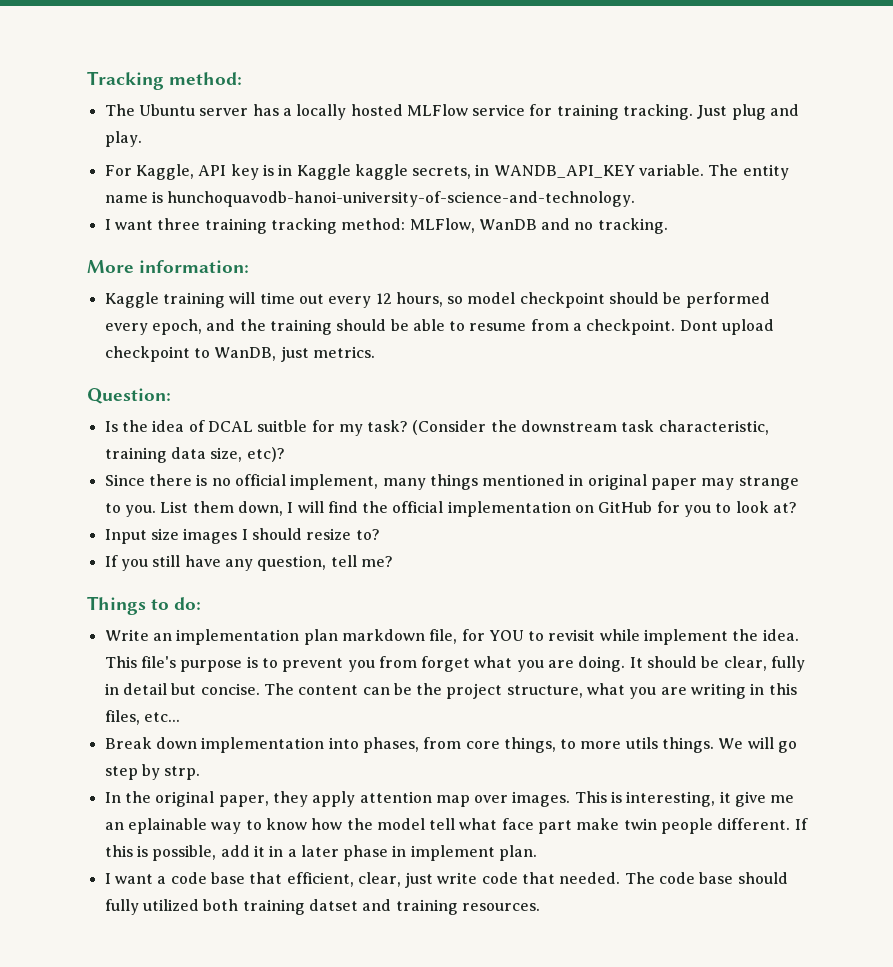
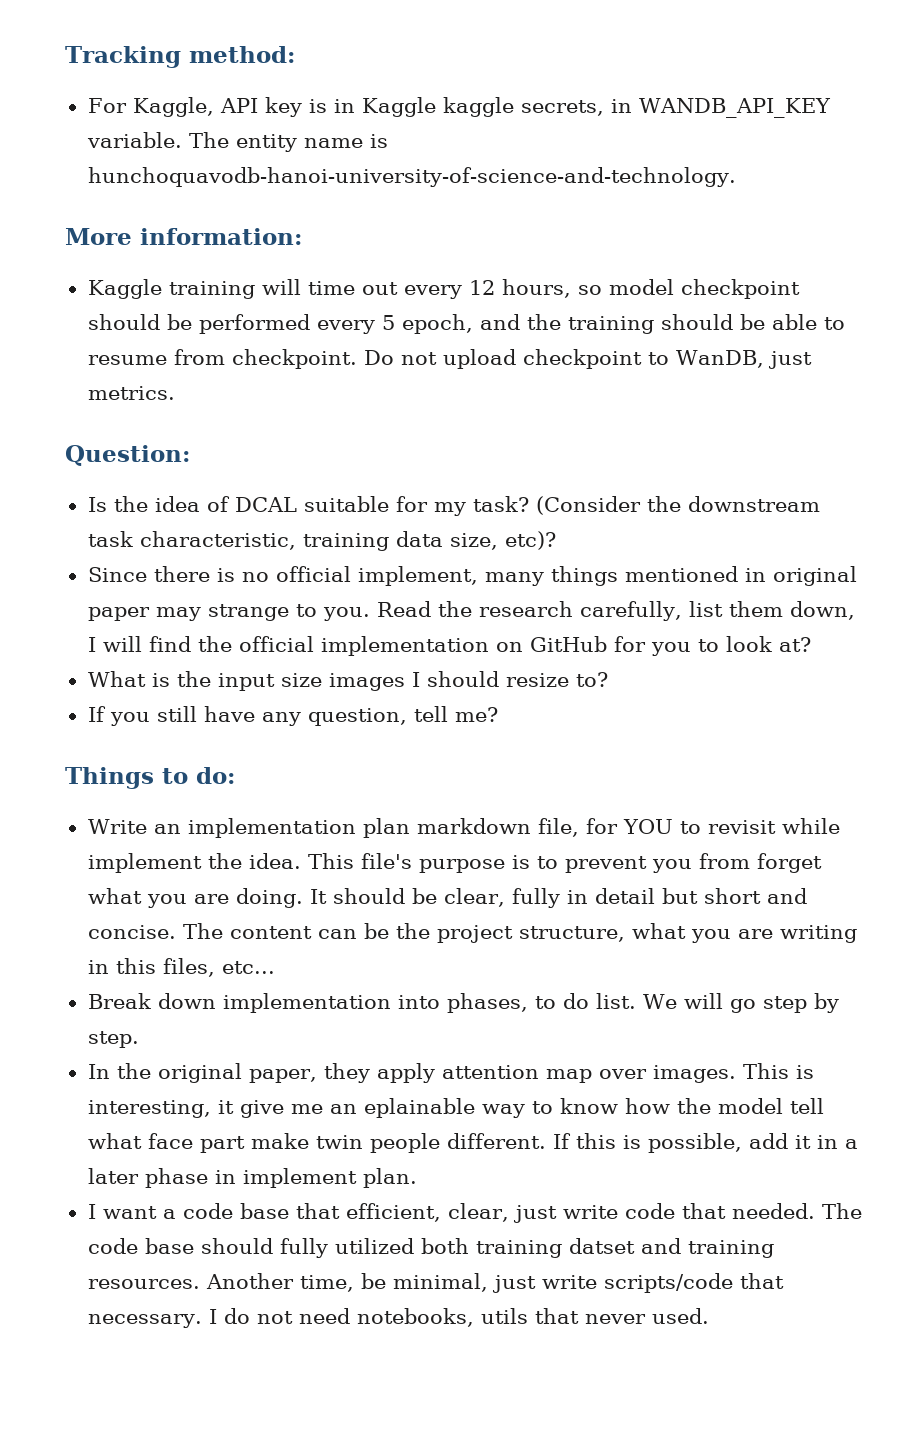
[104,104,800,120] [104,131,142,147] // The Ubuntu server has a locally hosted MLFlow service for training tracking. Just plug and play. -> (295, 54) none
[104,218,668,234] // I want three training tracking method: MLFlow, WanDB and no tracking. -> (736, 177) none
(148, 329) none -> [381,315,395,330] 5
[573,319,718,335] a checkpoint. Dont -> [231,349,437,369] checkpoint. Do not
[257,420,308,432] suitble -> [303,496,389,512] suitable
[160,501,189,513] List -> [376,601,723,621] Read the research carefully, list
[104,529,147,544] Input -> [87,671,275,691] What is the input
(197, 689) none -> [703,888,807,904] short and
[423,737,715,753] from core things, to more utils things. -> [534,993,636,1009] to do list.
[164,766,201,780] strp. -> [87,1031,139,1048] step.
(540, 907) none -> [205,1273,784,1293] [87,1308,709,1328] Another time, be minimal, just write scripts/code that necessary. I do not need notebooks, utils that never used.

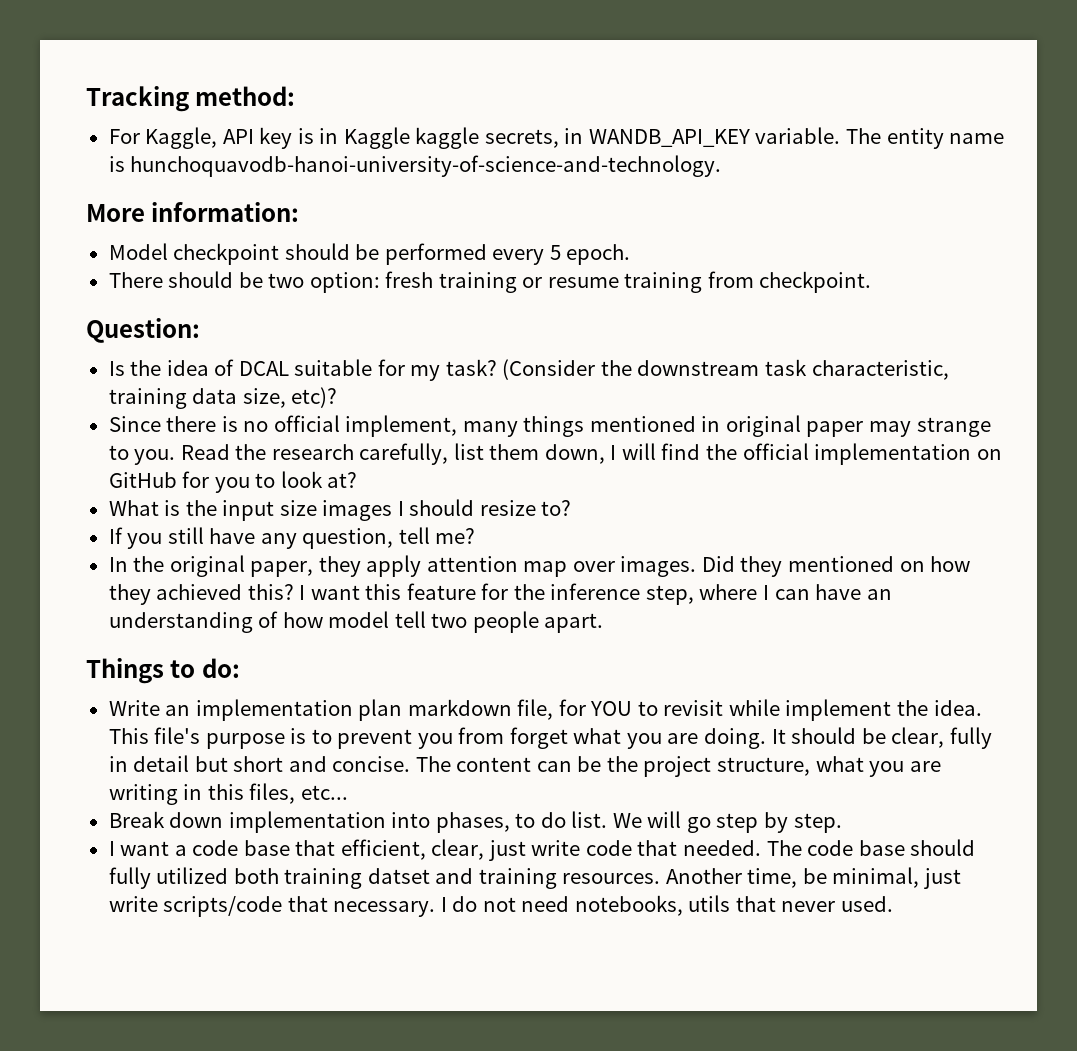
[87,279,674,299] Kaggle training will time out every 12 hours, so model -> [108,243,168,260] Model
[401,314,845,334] [87,349,812,369] [87,386,175,400] epoch, and the training should be able to resume from checkpoint. Do not upload checkpoint to WanDB, just metrics. -> [566,244,631,265] [108,271,872,293] epoch. // There should be two option: fresh training or resume training from checkpoint.
(498, 714) none -> [108,555,971,577] [108,583,892,605] [108,611,604,633] // In the original paper, they apply attention map over images. Did they mentioned on how they achieved this? I want this feature for the inference step, where I can have an understanding of how model tell two people apart.
[87,1063,814,1083] [87,1098,824,1118] [87,1133,858,1153] [87,1168,417,1188] // In the original paper, they apply attention map over images. This is interesting, it give me an eplainable way to know how the model tell what face part make twin people different. If this is possible, add it in a later phase in implement plan. -> (842, 823) none

